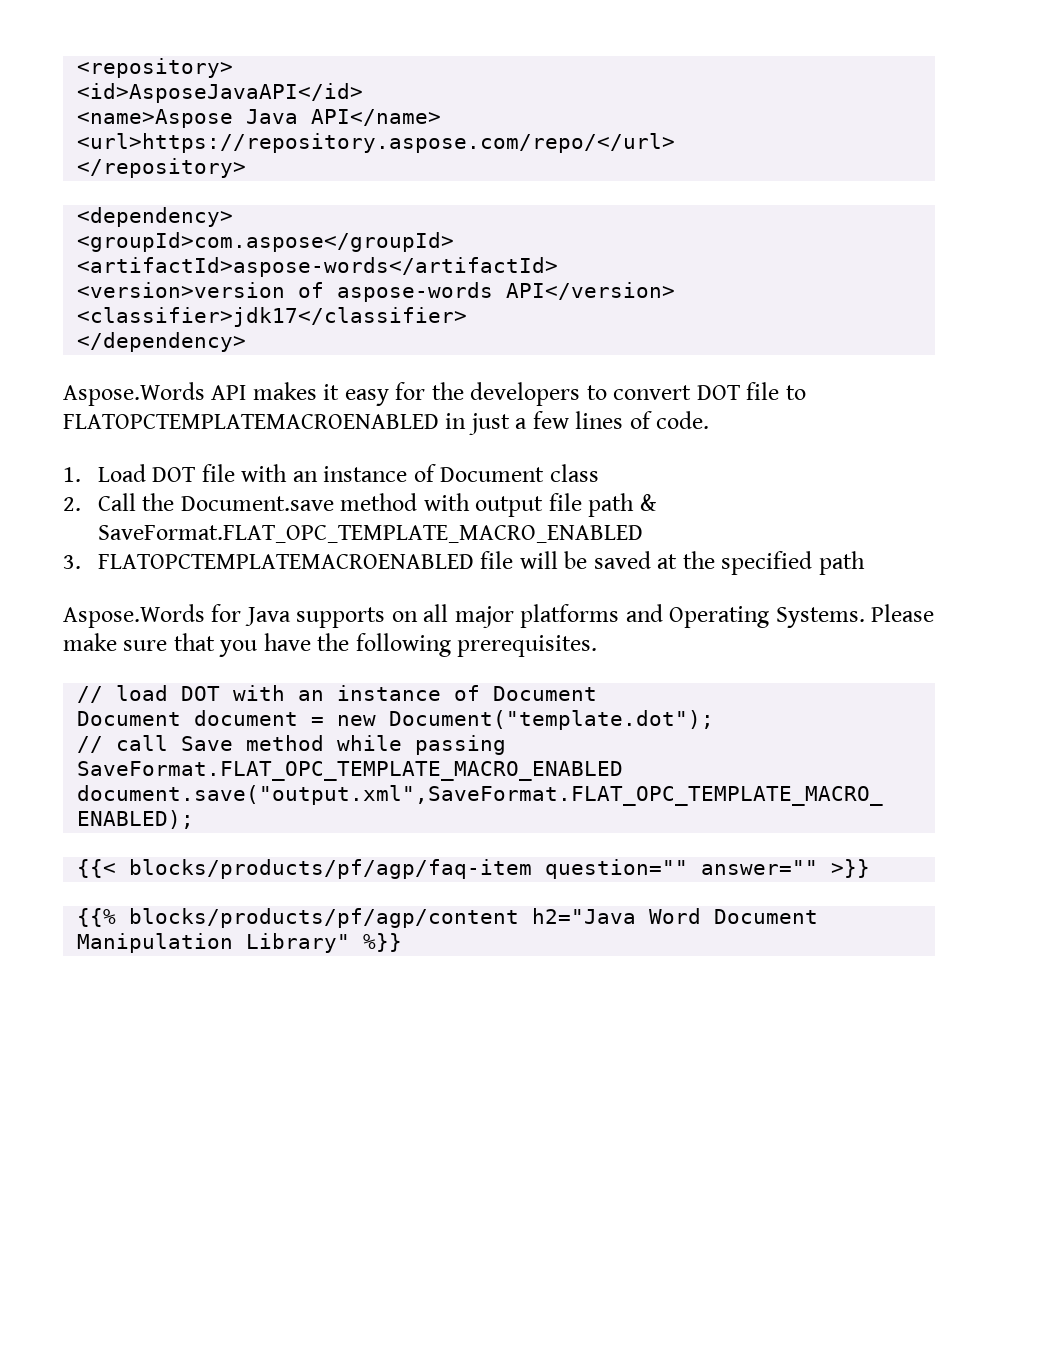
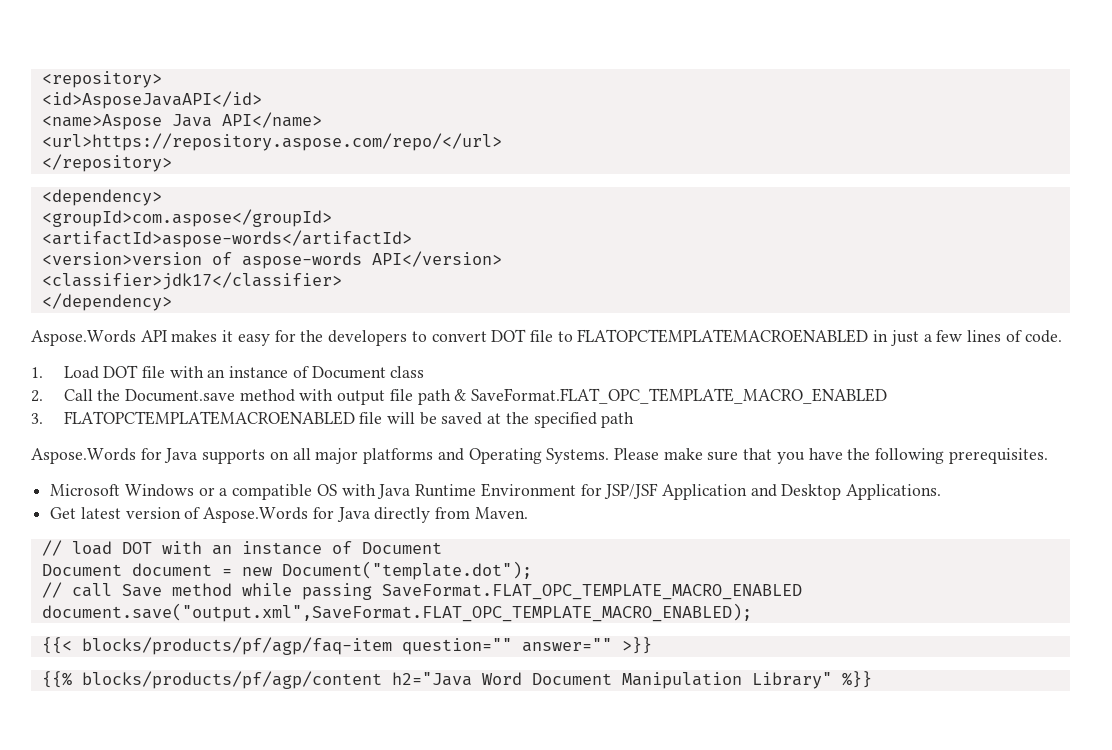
(598, 646) none -> [50,483,942,500] [50,507,528,523] // Microsoft Windows or a compatible OS with Java Runtime Environment for JSP/JSF Application and Desktop Applications. // Get latest version of Aspose.Words for Java directly from Maven.

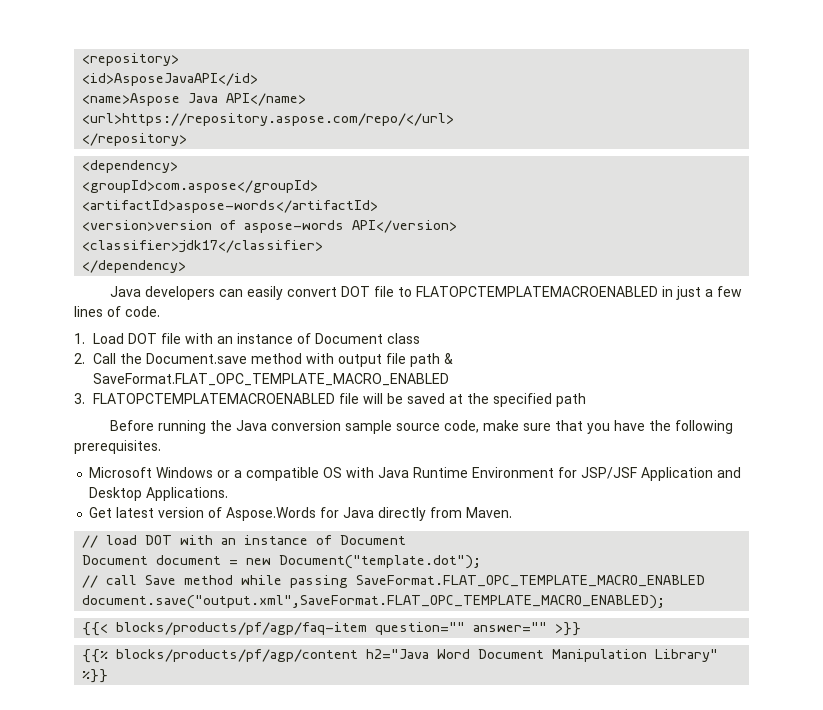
[31,330,427,346] Aspose.Words API makes it easy for the developers to -> [110,286,284,300] Java developers can easily
[31,448,659,464] Aspose.Words for Java supports on all major platforms and Operating Systems. Please -> [110,420,480,434] Before running the Java conversion sample source code,

